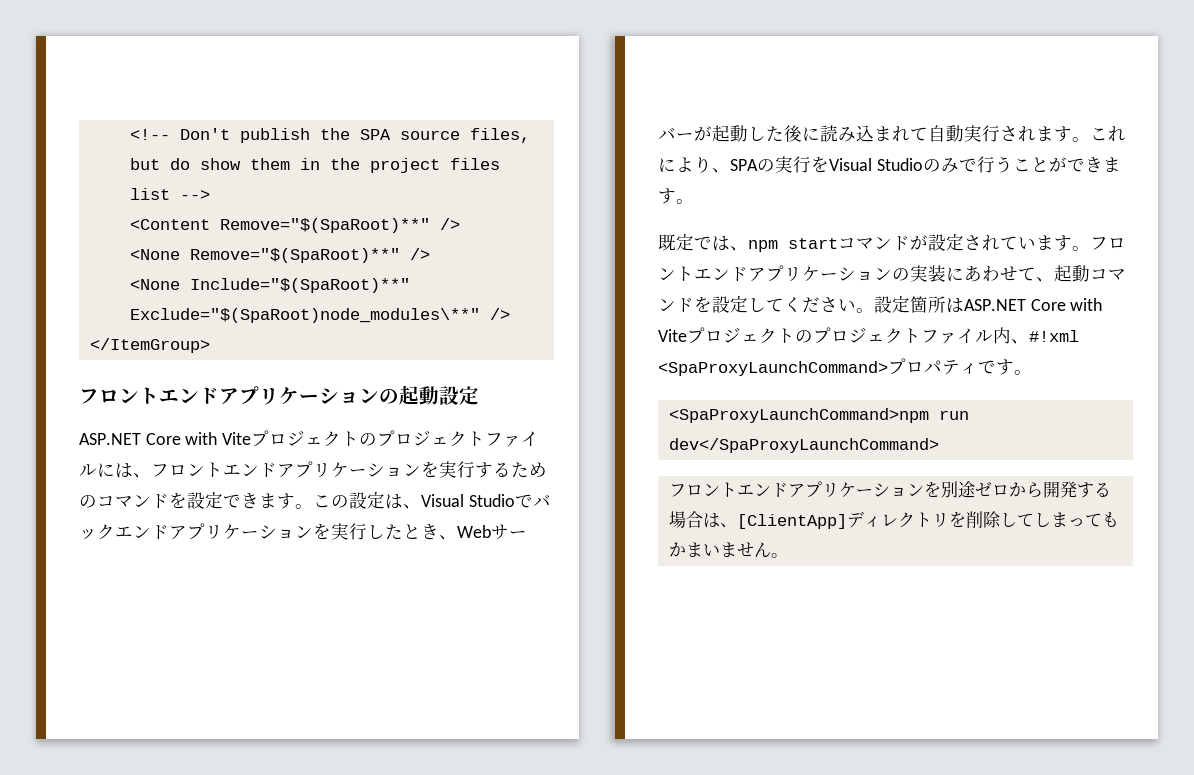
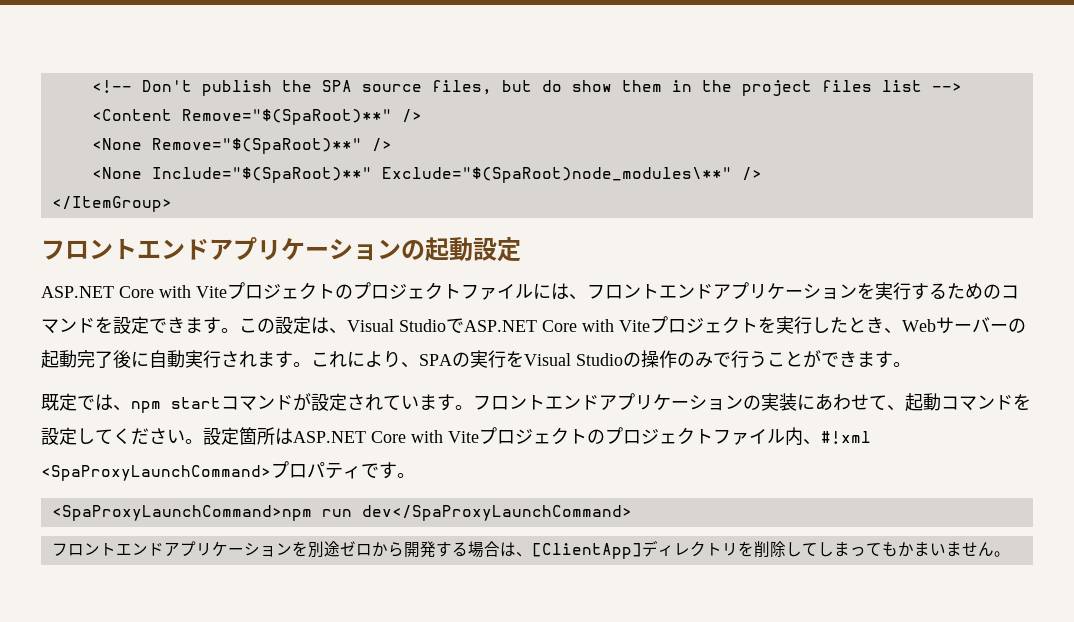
[532,494,551,507] [79,523,313,540] バックエンドアプリケーション -> [464,316,758,334] ASP.NET Core with Viteプロジェクト
[694,125,928,142] が起動した後に読み込まれて -> [1008,318,1026,333] [41,350,149,368] の起動完了後に
(941, 165) none -> [641,350,695,368] 操作の

